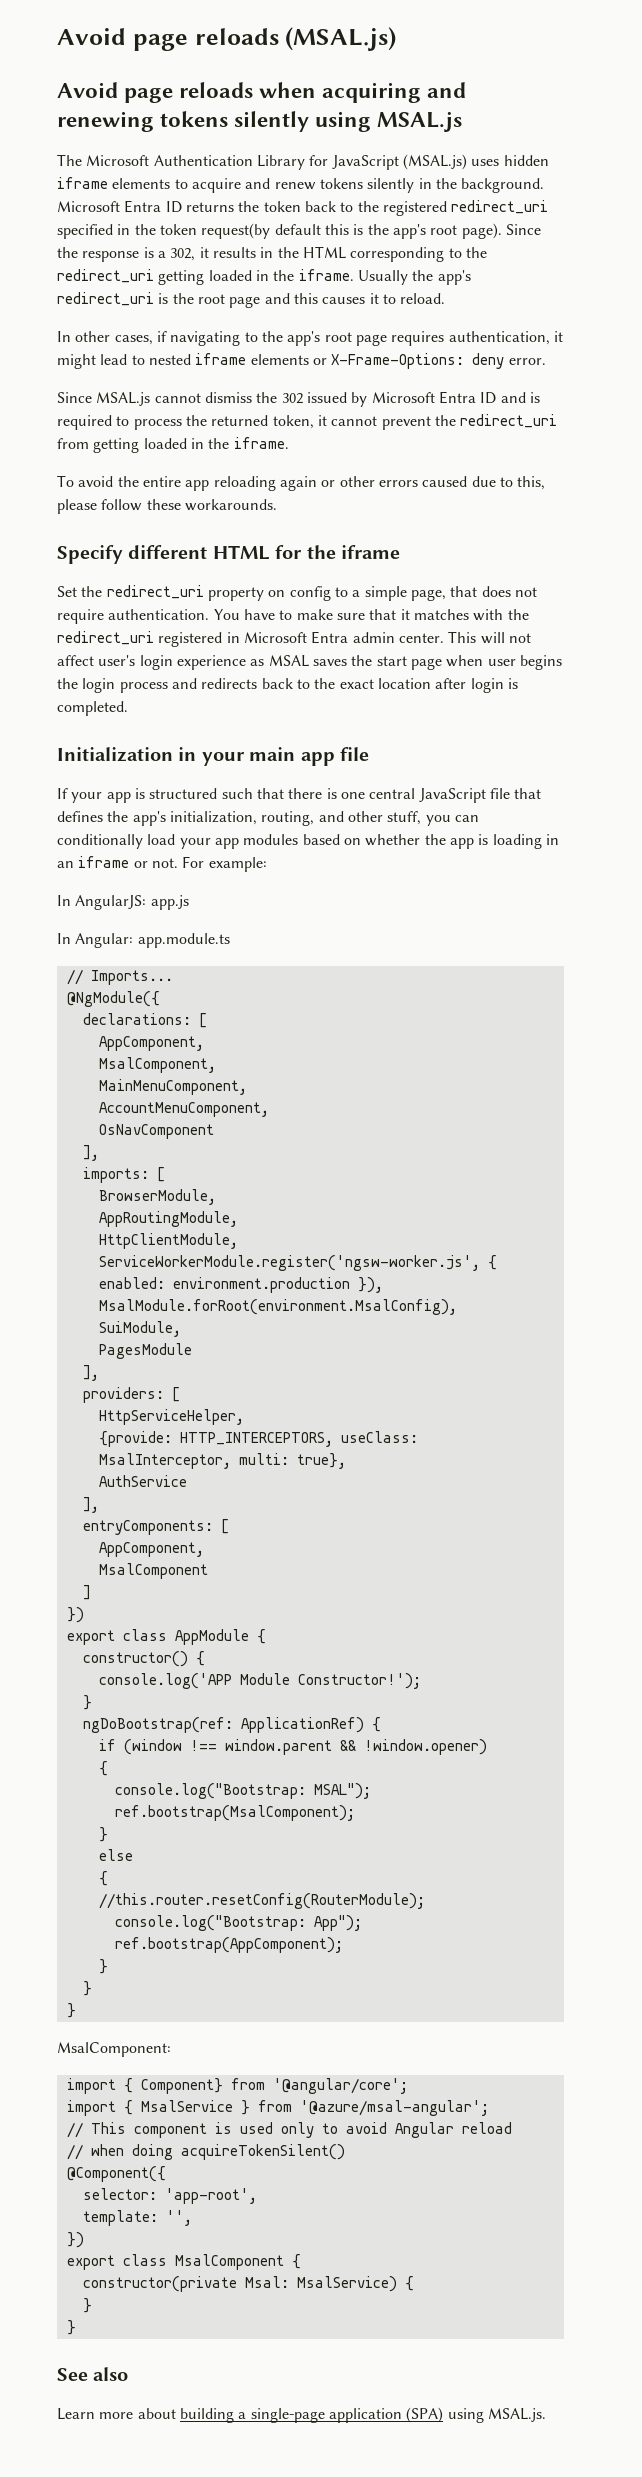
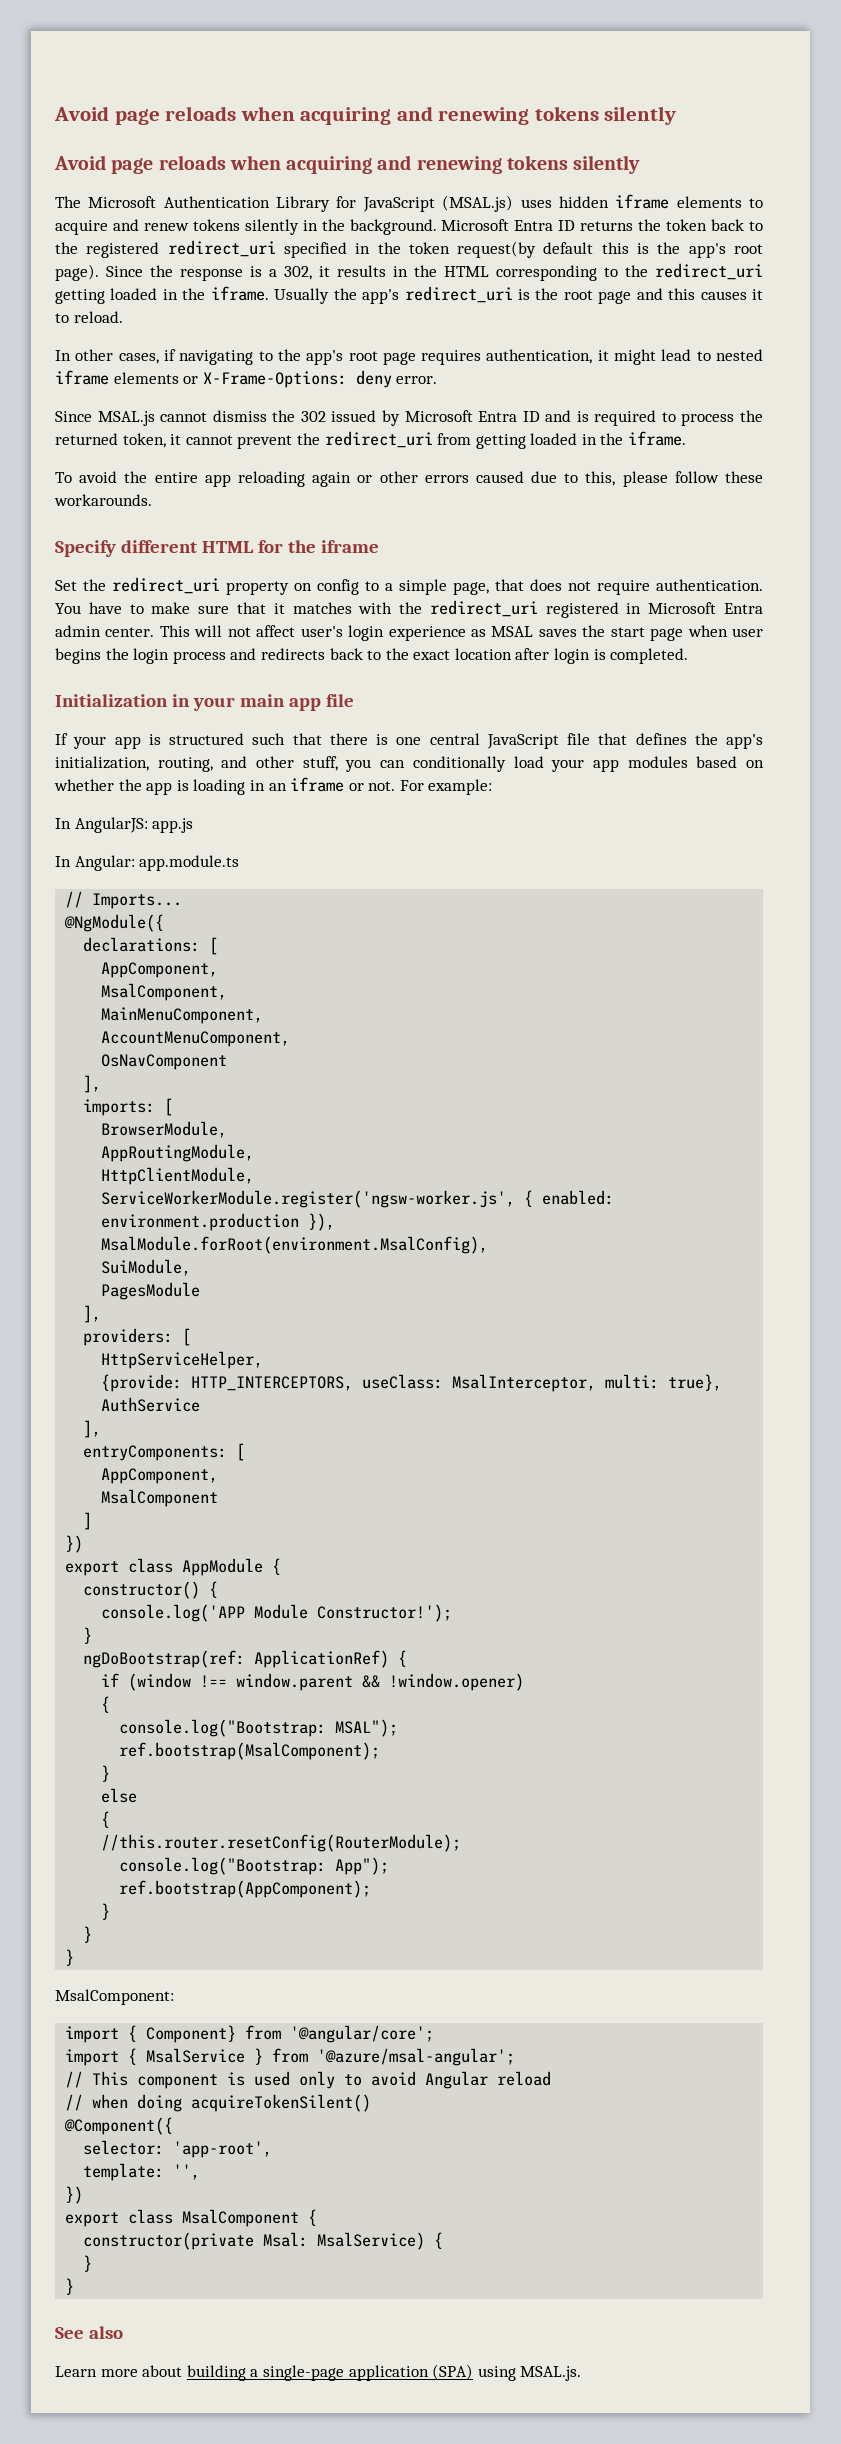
[57,27,397,51] [57,82,467,103] [57,111,463,132] Avoid page reloads (MSAL.js) // Avoid page reloads when acquiring and renewing tokens silently using MSAL.js -> [54,106,677,125] [54,155,641,174] Avoid page reloads when acquiring and renewing tokens silently // Avoid page reloads when acquiring and renewing tokens silently

